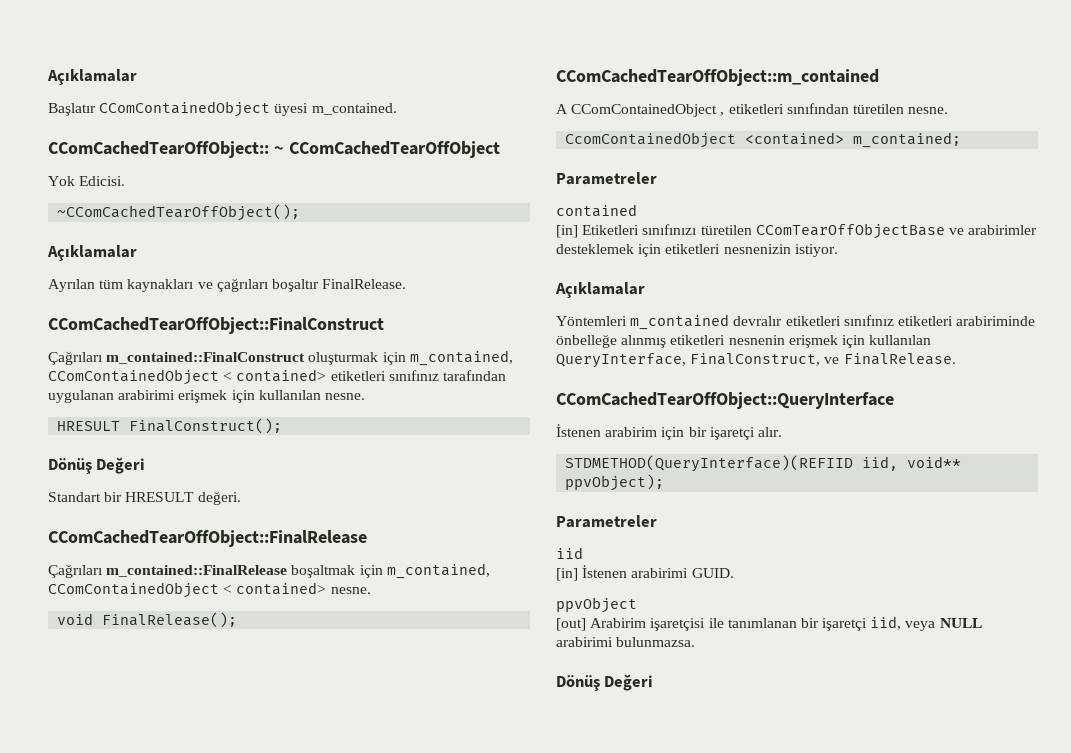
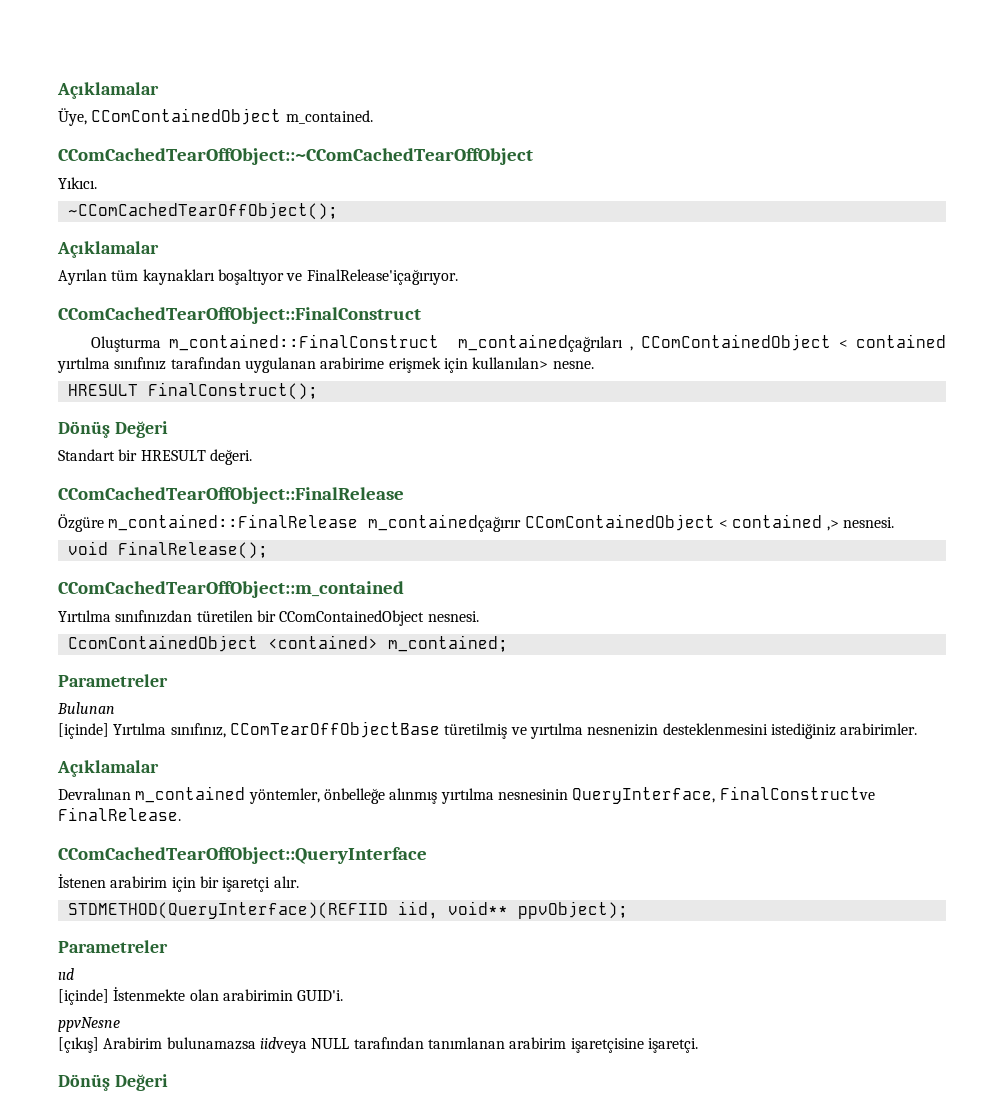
[47,69,137,85] [48,101,397,117] [48,141,500,158] [48,176,126,186] Açıklamalar // Başlatır CComContainedObject üyesi m_contained. // CComCachedTearOffObject:: ~ CComCachedTearOffObject // Yok Edicisi. -> [57,82,159,99] [58,108,373,126] [58,148,533,165] [58,177,97,189] Açıklamalar // Üye, CComContainedObject m_contained. // CComCachedTearOffObject::~CComCachedTearOffObject // Yıkıcı.
[197,278,407,292] [48,317,384,334] [48,350,513,366] [48,369,386,385] ve çağrıları boşaltır FinalRelease. // CComCachedTearOffObject::FinalConstruct // Çağrıları m_contained::FinalConstruct oluşturmak için m_contained, CComContainedObject < contained> etiketleri -> [217,269,458,285] [58,307,421,324] [90,334,946,352] [57,357,110,373] boşaltıyor ve FinalRelease'içağırıyor. // CComCachedTearOffObject::FinalConstruct // Oluşturma m_contained::FinalConstruct m_containedçağrıları , CComContainedObject < contained yırtılma
[118,390,321,403] arabirimi erişmek için kullanılan -> [320,357,549,373] arabirime erişmek için kullanılan>
[48,563,490,579] [48,582,371,598] [57,612,238,628] [556,69,879,86] [556,103,949,117] [565,132,962,148] [556,172,657,185] [556,204,637,217] [556,223,1038,239] [556,244,838,257] [555,282,645,298] [556,314,1036,330] [556,334,932,348] [556,353,840,368] Çağrıları m_contained::FinalRelease boşaltmak için m_contained, CComContainedObject < contained> nesne. // void FinalRelease(); // CComCachedTearOffObject::m_contained // A CComContainedObject , etiketleri sınıfından türetilen nesne. // CcomContainedObject <contained> m_contained; // Parametreler // contained // [in] Etiketleri sınıfınızı türetilen CComTearOffObjectBase ve arabirimler desteklemek için etiketleri nesnenizin istiyor. // Açıklamalar // Yöntemleri m_contained devralır etiketleri sınıfınız etiketleri arabiriminde önbelleğe alınmış etiketleri nesnenin erişmek için kullanılan QueryInterface, FinalConstruct, ve -> [58,514,894,532] [67,541,268,559] [58,581,404,598] [58,610,479,626] [67,635,508,652] [58,674,168,687] [57,702,115,714] [58,721,918,739] [57,760,159,777] [58,786,875,804] Özgüre m_contained::FinalRelease m_containedçağırır CComContainedObject < contained ,> nesnesi. // void FinalRelease(); // CComCachedTearOffObject::m_contained // Yırtılma sınıfınızdan türetilen bir CComContainedObject nesnesi. // CcomContainedObject <contained> m_contained; // Parametreler // Bulunan // [içinde] Yırtılma sınıfınız, CComTearOffObjectBase türetilmiş ve yırtılma nesnenizin desteklenmesini istediğiniz arabirimler. // Açıklamalar // Devralınan m_contained yöntemler, önbelleğe alınmış yırtılma nesnesinin QueryInterface, FinalConstructve
[556,547,583,559] [556,565,734,581] [556,597,637,613] [556,616,982,631] [556,637,696,647] iid // [in] İstenen arabirimi GUID. // ppvObject // [out] Arabirim işaretçisi ile tanımlanan bir işaretçi iid, veya NULL arabirimi bulunmazsa. -> [58,968,74,980] [58,987,344,1005] [58,1017,120,1032] [58,1037,698,1053] ııd // [içinde] İstenmekte olan arabirimin GUID'i. // ppvNesne // [çıkış] Arabirim bulunamazsa iidveya NULL tarafından tanımlanan arabirim işaretçisine işaretçi.

